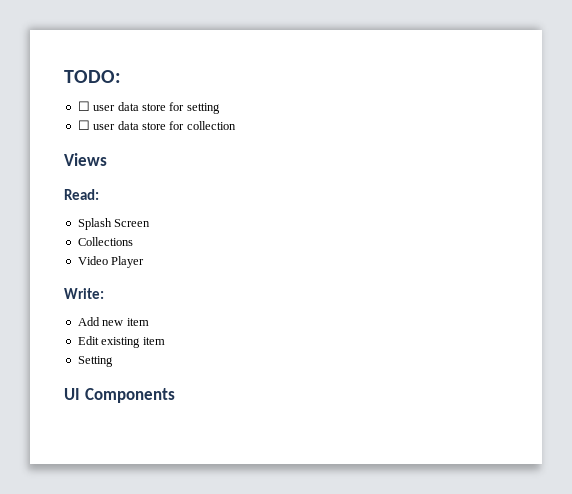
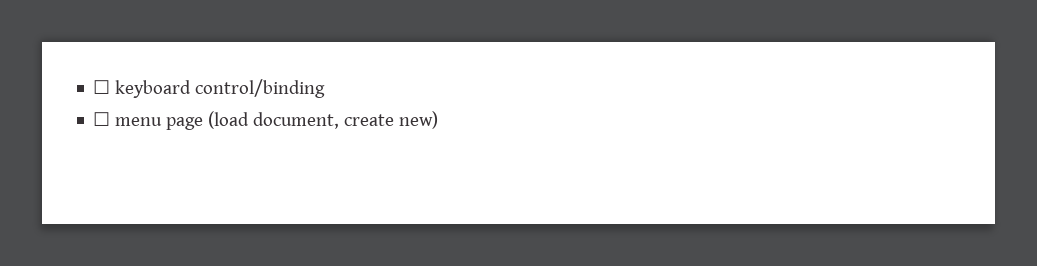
[64,70,121,83] [77,101,220,114] [77,120,236,130] [64,153,107,166] [64,189,99,200] [77,218,151,230] [77,237,133,246] [77,256,145,268] [64,288,104,299] [77,317,149,326] [77,336,165,348] [77,356,113,367] [64,388,175,403] TODO: // ☐ user data store for setting // ☐ user data store for collection // Views // Read: // Splash Screen // Collections // Video Player // Write: // Add new item // Edit existing item // Setting // UI Components -> [93,79,326,98] [93,111,439,130] ☐ keyboard control/binding // ☐ menu page (load document, create new)

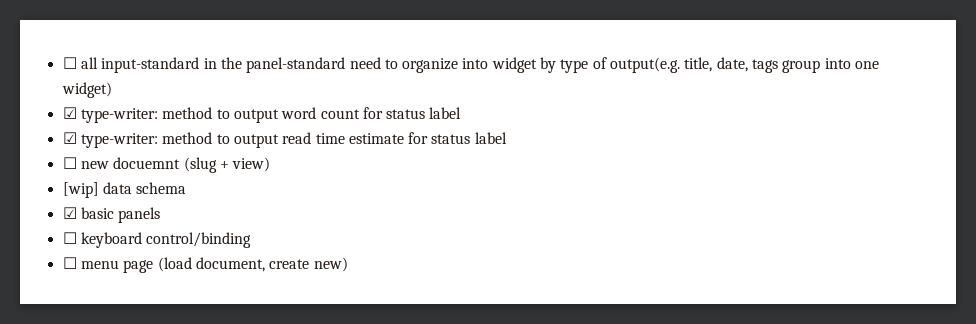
[93,80,111,94] ☐ -> [62,57,880,73] [61,82,112,98] [62,107,462,123] [62,132,507,148] [62,157,271,173] [62,182,187,198] [62,207,161,223] [62,232,77,244] ☐ all input-standard in the panel-standard need to organize into widget by type of output(e.g. title, date, tags group into one widget) // ☑ type-writer: method to output word count for status label // ☑ type-writer: method to output read time estimate for status label // ☐ new docuemnt (slug + view) // [wip] data schema // ☑ basic panels // ☐

